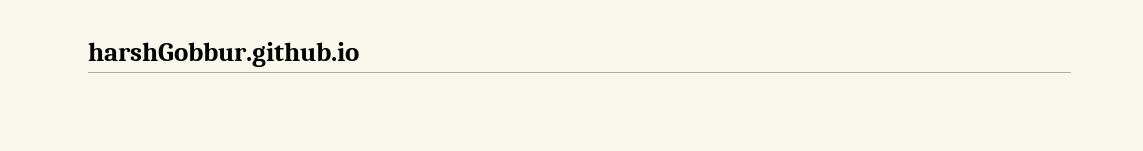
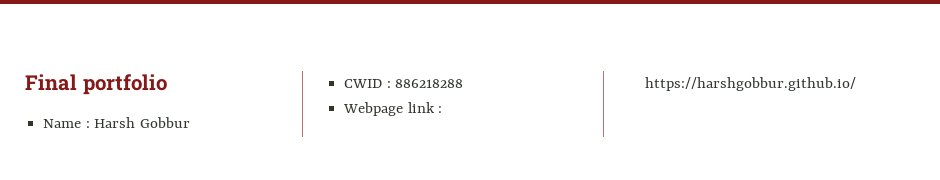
[88,42,359,67] harshGobbur.github.io -> [25,74,167,95] [43,117,190,128] [344,79,464,88] [343,102,443,116] [645,77,857,91] Final portfolio // Name : Harsh Gobbur // CWID : 886218288 // Webpage link : https://harshgobbur.github.io/

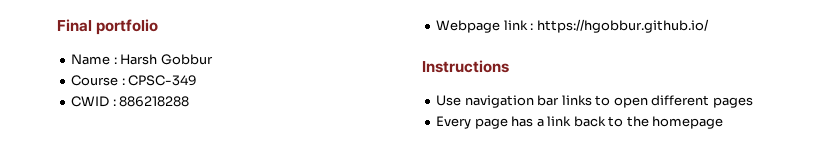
(190, 122) none -> [71,75,198,86] // Course : CPSC-349
[645,77,857,91] https://harshgobbur.github.io/ -> [536,19,709,33] [422,60,509,73] [436,95,753,108] [436,116,724,129] https://hgobbur.github.io/ // Instructions // Use navigation bar links to open different pages // Every page has a link back to the homepage

